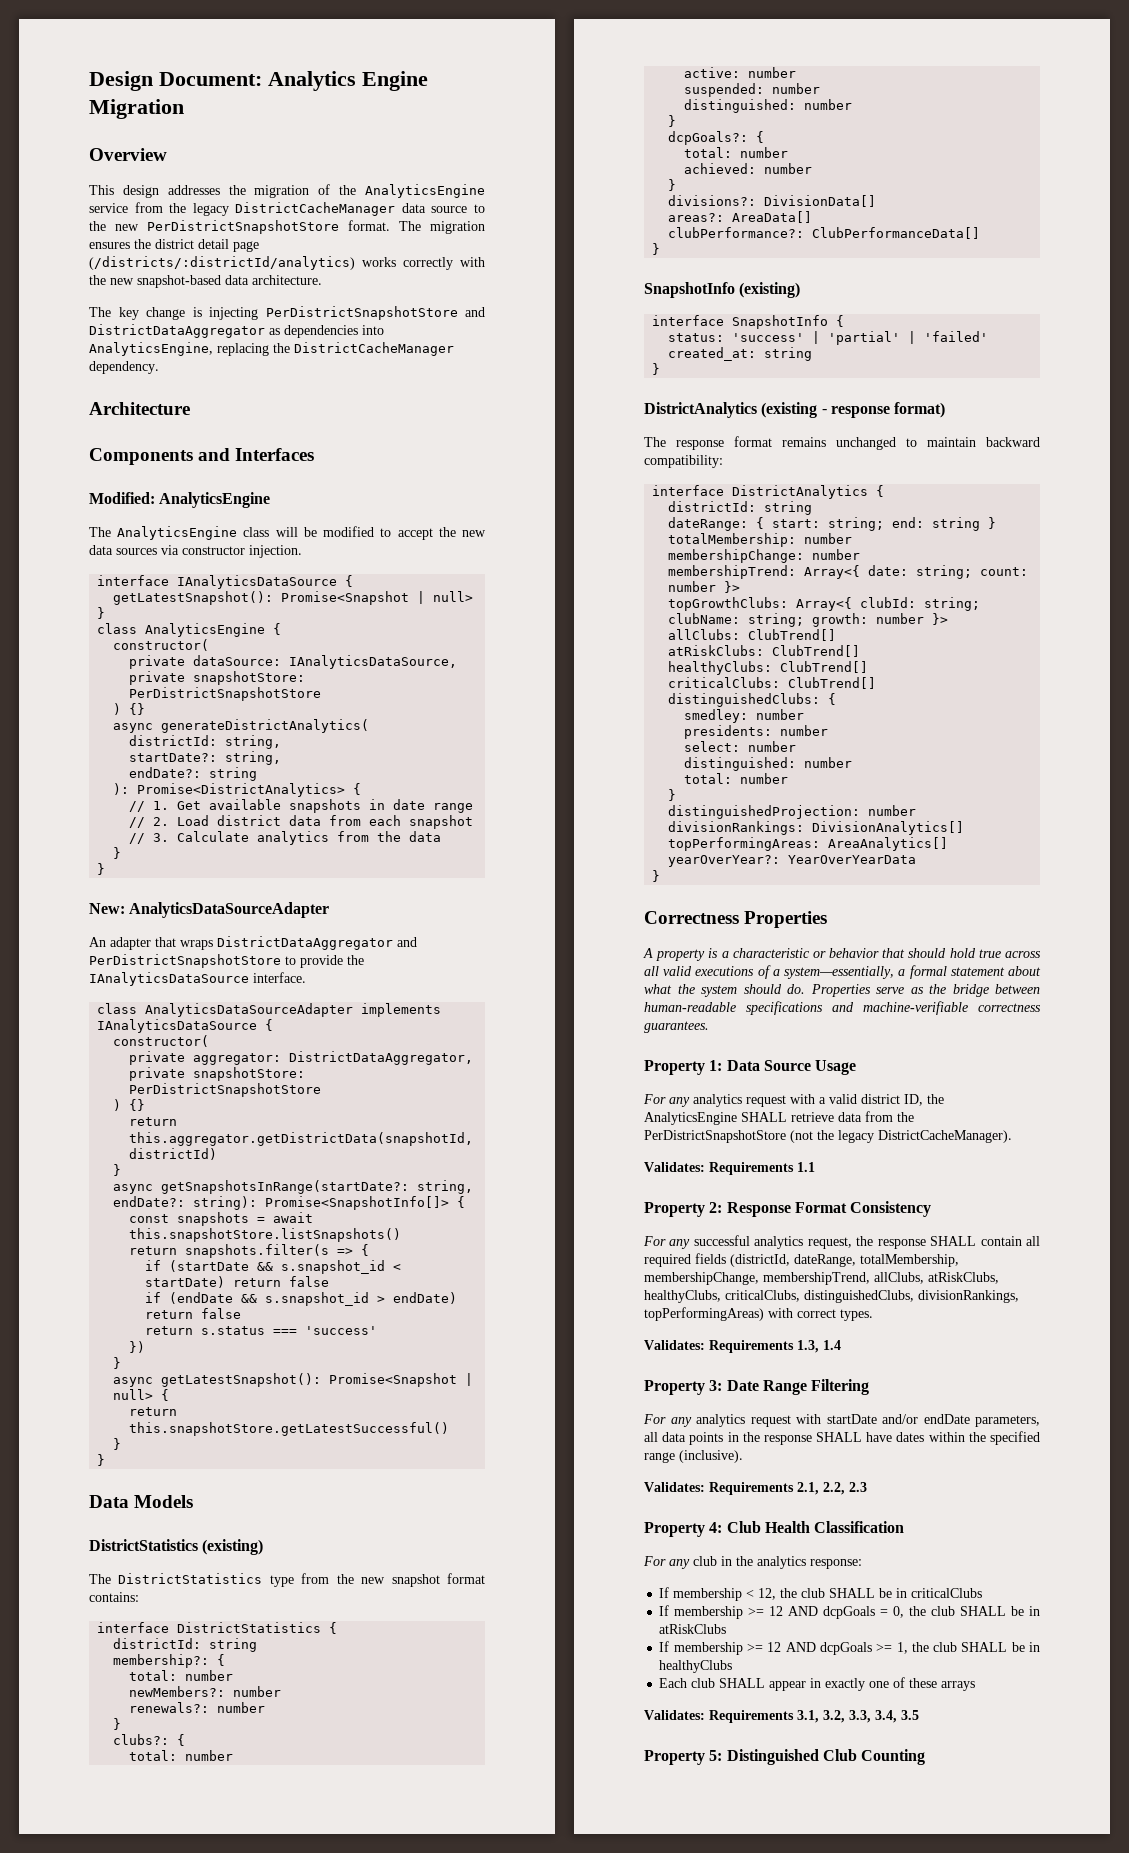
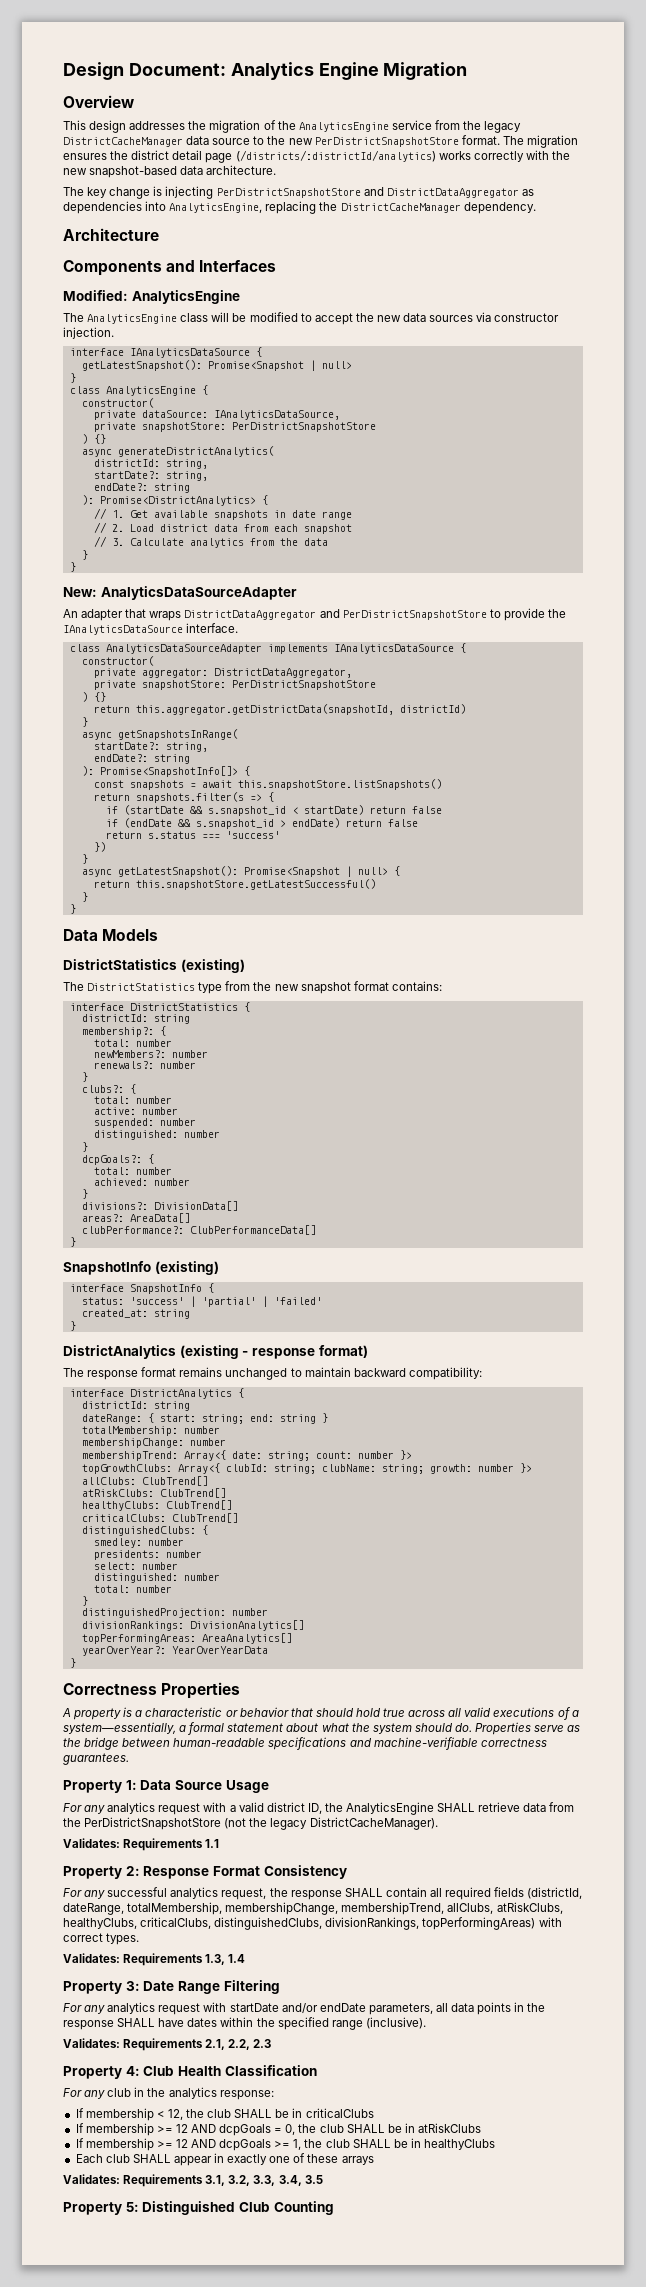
[161,1180,474,1194] [113,1196,258,1210] getSnapshotsInRange(startDate?: string, endDate?: string): -> [117,729,238,740] [93,742,208,752] [93,754,190,764] [81,766,94,776] getSnapshotsInRange( // startDate?: string, // endDate?: string // ):

